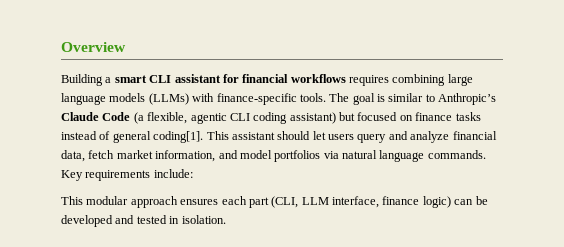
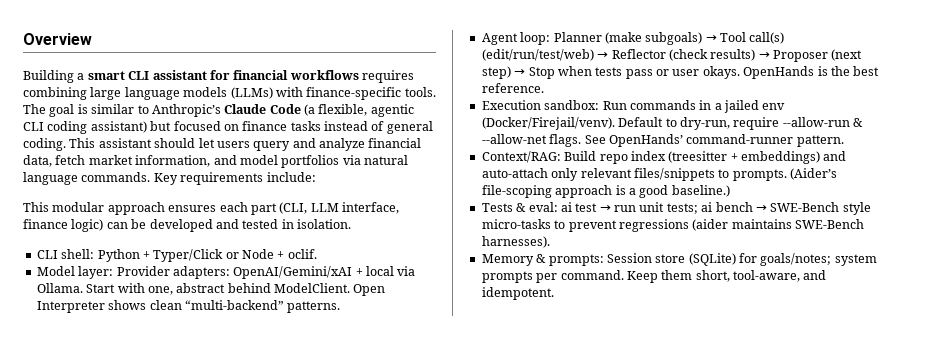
[153,131,204,143] coding[1]. -> [23,138,66,151] coding.
(226, 219) none -> [36,249,317,262] [36,266,416,279] [36,283,386,296] [36,300,341,313] [481,32,785,45] [481,49,863,62] [481,66,880,79] [481,83,544,93] [481,100,786,113] [481,117,863,130] [481,134,844,147] [481,151,847,164] [481,168,837,181] [481,185,730,198] [481,202,871,215] [481,219,864,232] [481,236,550,248] [481,253,877,266] [481,270,827,283] [481,287,554,300] // CLI shell: Python + Typer/Click or Node + oclif. // Model layer: Provider adapters: OpenAI/Gemini/xAI + local via Ollama. Start with one, abstract behind ModelClient. Open Interpreter shows clean “multi-backend” patterns. // Agent loop: Planner (make subgoals) → Tool call(s) (edit/run/test/web) → Reflector (check results) → Proposer (next step) → Stop when tests pass or user okays. OpenHands is the best reference. // Execution sandbox: Run commands in a jailed env (Docker/Firejail/venv). Default to dry-run, require --allow-run & --allow-net flags. See OpenHands’ command-runner pattern. // Context/RAG: Build repo index (treesitter + embeddings) and auto-attach only relevant files/snippets to prompts. (Aider’s file-scoping approach is a good baseline.) // Tests & eval: ai test → run unit tests; ai bench → SWE-Bench style micro-tasks to prevent regressions (aider maintains SWE-Bench harnesses). // Memory & prompts: Session store (SQLite) for goals/notes; system prompts per command. Keep them short, tool-aware, and idempotent.

